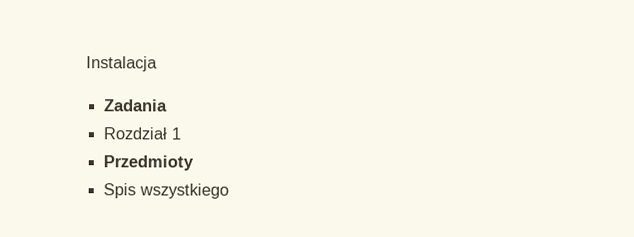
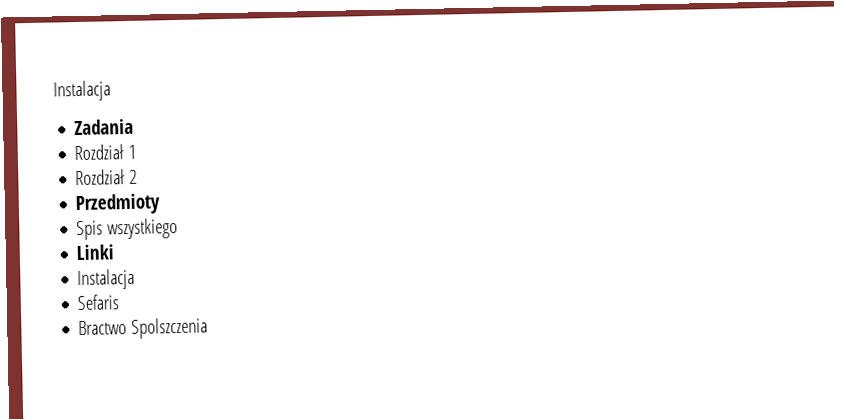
(182, 133) none -> [75,169,139,186] // Rozdział 2
(230, 191) none -> [76,244,115,261] [77,268,136,291] [77,294,120,311] [78,317,209,339] // Linki // Instalacja // Sefaris // Bractwo Spolszczenia

